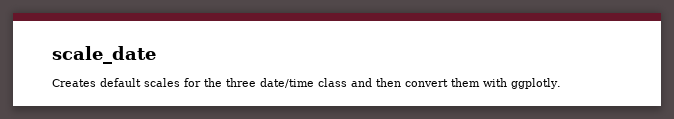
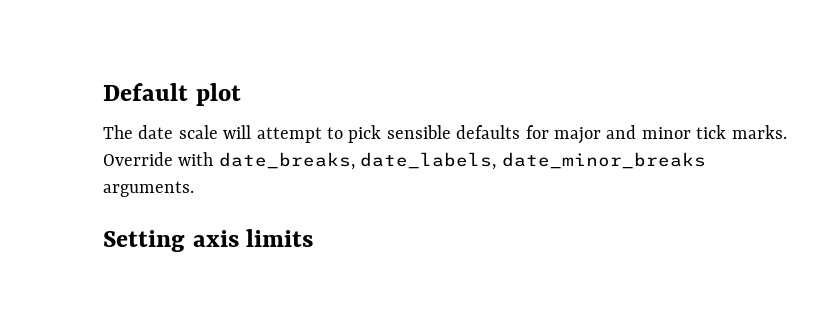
[52,46,156,64] [52,78,561,89] scale_date // Creates default scales for the three date/time class and then convert them with ggplotly. -> [103,83,241,106] [103,125,787,144] [103,152,706,170] [103,181,194,197] [103,229,314,252] Default plot // The date scale will attempt to pick sensible defaults for major and minor tick marks. Override with date_breaks, date_labels, date_minor_breaks arguments. // Setting axis limits

